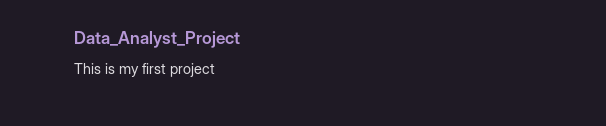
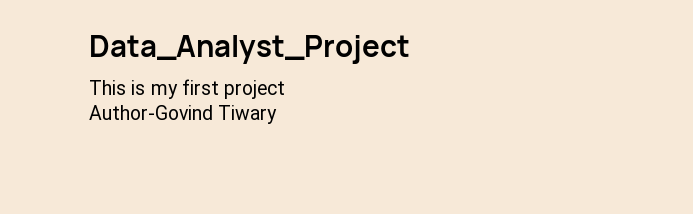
(215, 70) none -> [89,105,278,124] // Author-Govind Tiwary

